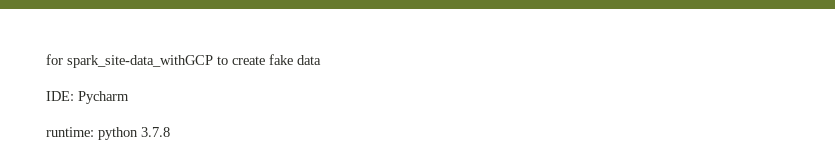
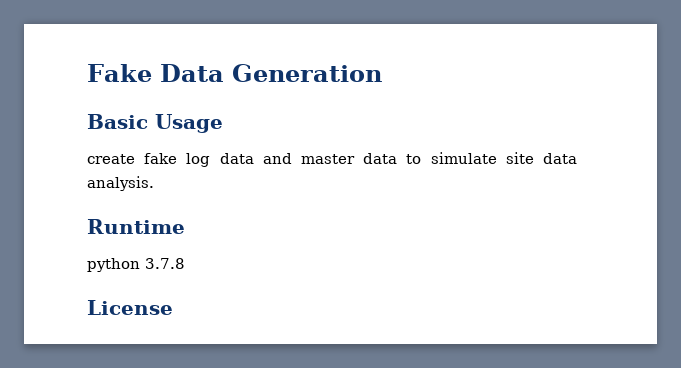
[46,54,228,68] for spark_site-data_withGCP to -> [87,64,382,82] [87,114,223,133] Fake Data Generation // Basic Usage //
[297,55,321,65] [46,91,129,104] [46,127,94,137] data // IDE: Pycharm // runtime: -> [186,152,577,167] [87,176,154,191] [87,219,185,234] log data and master data to simulate site data analysis. // Runtime //
(170, 132) none -> [87,300,173,315] // License

